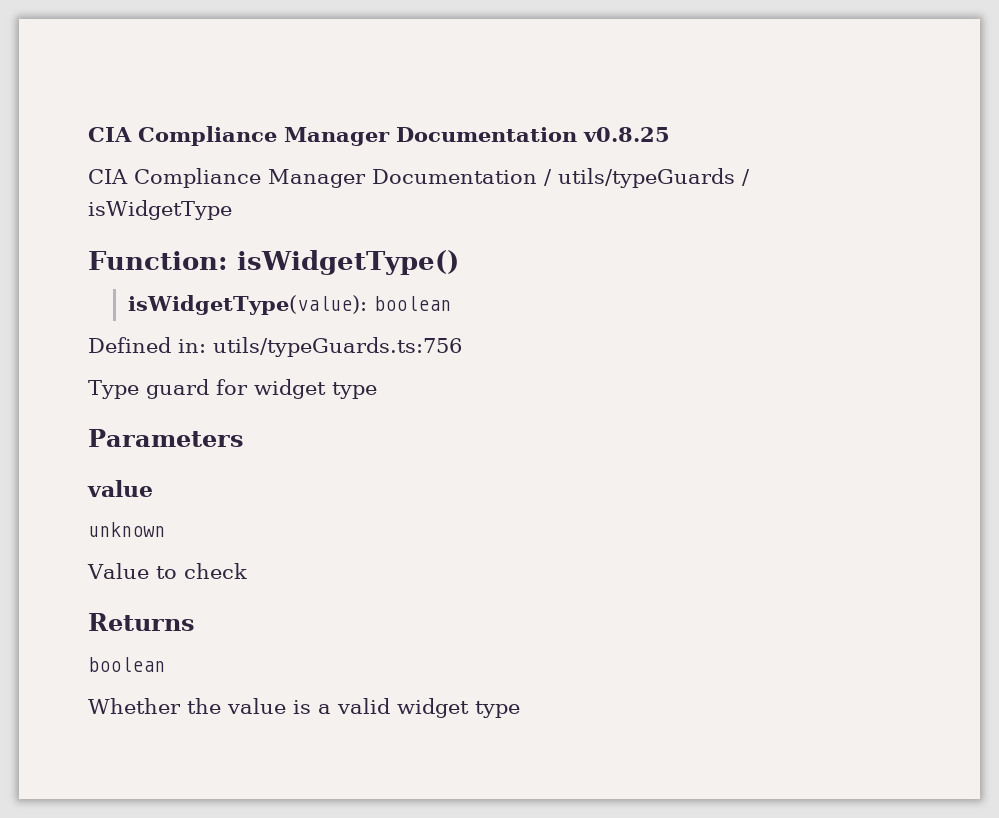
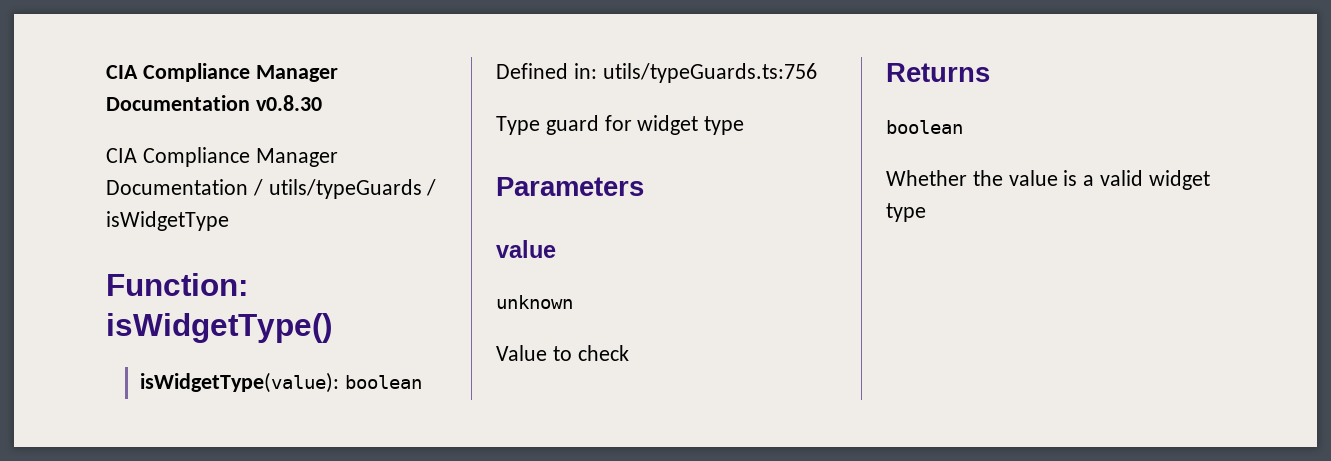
[88,126,670,146] CIA Compliance Manager Documentation v0.8.25 -> [106,63,338,82] [106,95,322,111] CIA Compliance Manager Documentation v0.8.30

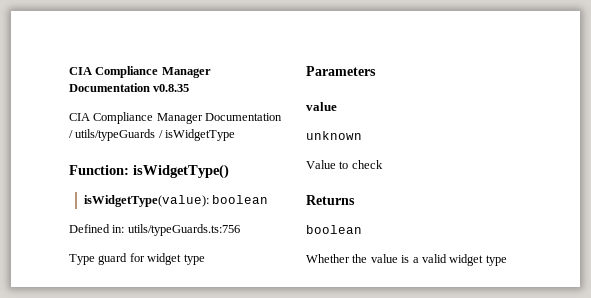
[106,63,338,82] [106,95,322,111] CIA Compliance Manager Documentation v0.8.30 -> [69,66,211,78] [69,83,190,92] CIA Compliance Manager Documentation v0.8.35

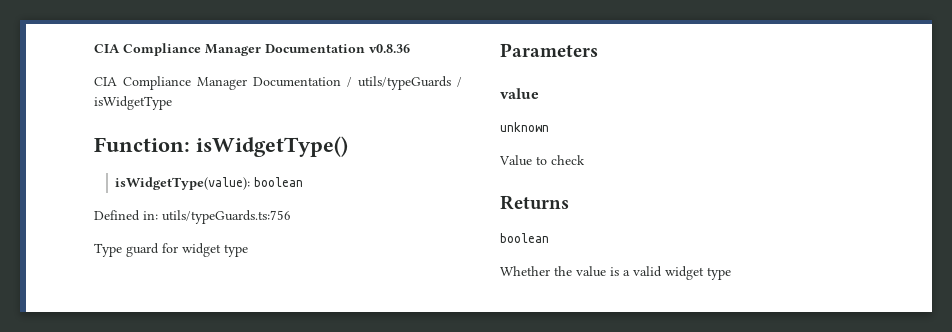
[69,66,211,78] [69,83,190,92] CIA Compliance Manager Documentation v0.8.35 -> [94,43,410,56] CIA Compliance Manager Documentation v0.8.36

